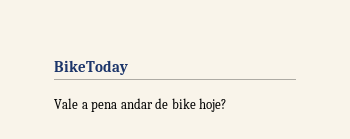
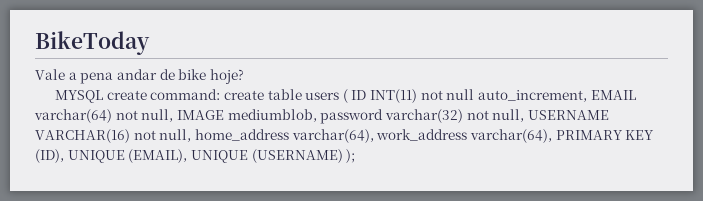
(227, 105) none -> [54,89,636,103] [34,109,609,124] [35,129,655,143] [35,149,356,163] // MYSQL create command: create table users ( ID INT(11) not null auto_increment, EMAIL varchar(64) not null, IMAGE mediumblob, password varchar(32) not null, USERNAME VARCHAR(16) not null, home_address varchar(64), work_address varchar(64), PRIMARY KEY (ID), UNIQUE (EMAIL), UNIQUE (USERNAME) );

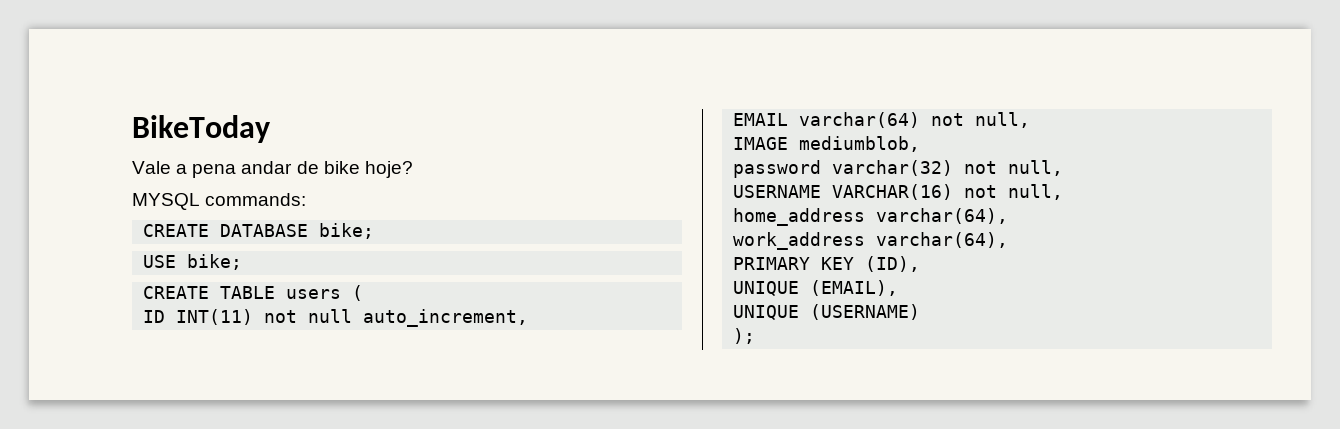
[106,89,302,100] create command: create table -> [205,193,307,206] [143,223,375,239] [143,254,243,270] [143,286,276,299] commands: // CREATE DATABASE bike; // USE bike; // CREATE TABLE
(348, 96) none -> (364, 293) //
(588, 96) none -> (529, 318) //
(174, 115) none -> (1031, 120) //
(317, 115) none -> (921, 144) //
(525, 115) none -> (1064, 168) //
(192, 135) none -> (1064, 192) //
(374, 136) none -> (1009, 216) //
(552, 136) none -> (1009, 240) //
(64, 156) none -> (921, 264) //
(188, 156) none -> (899, 288) //
(343, 156) none -> (921, 312) //

